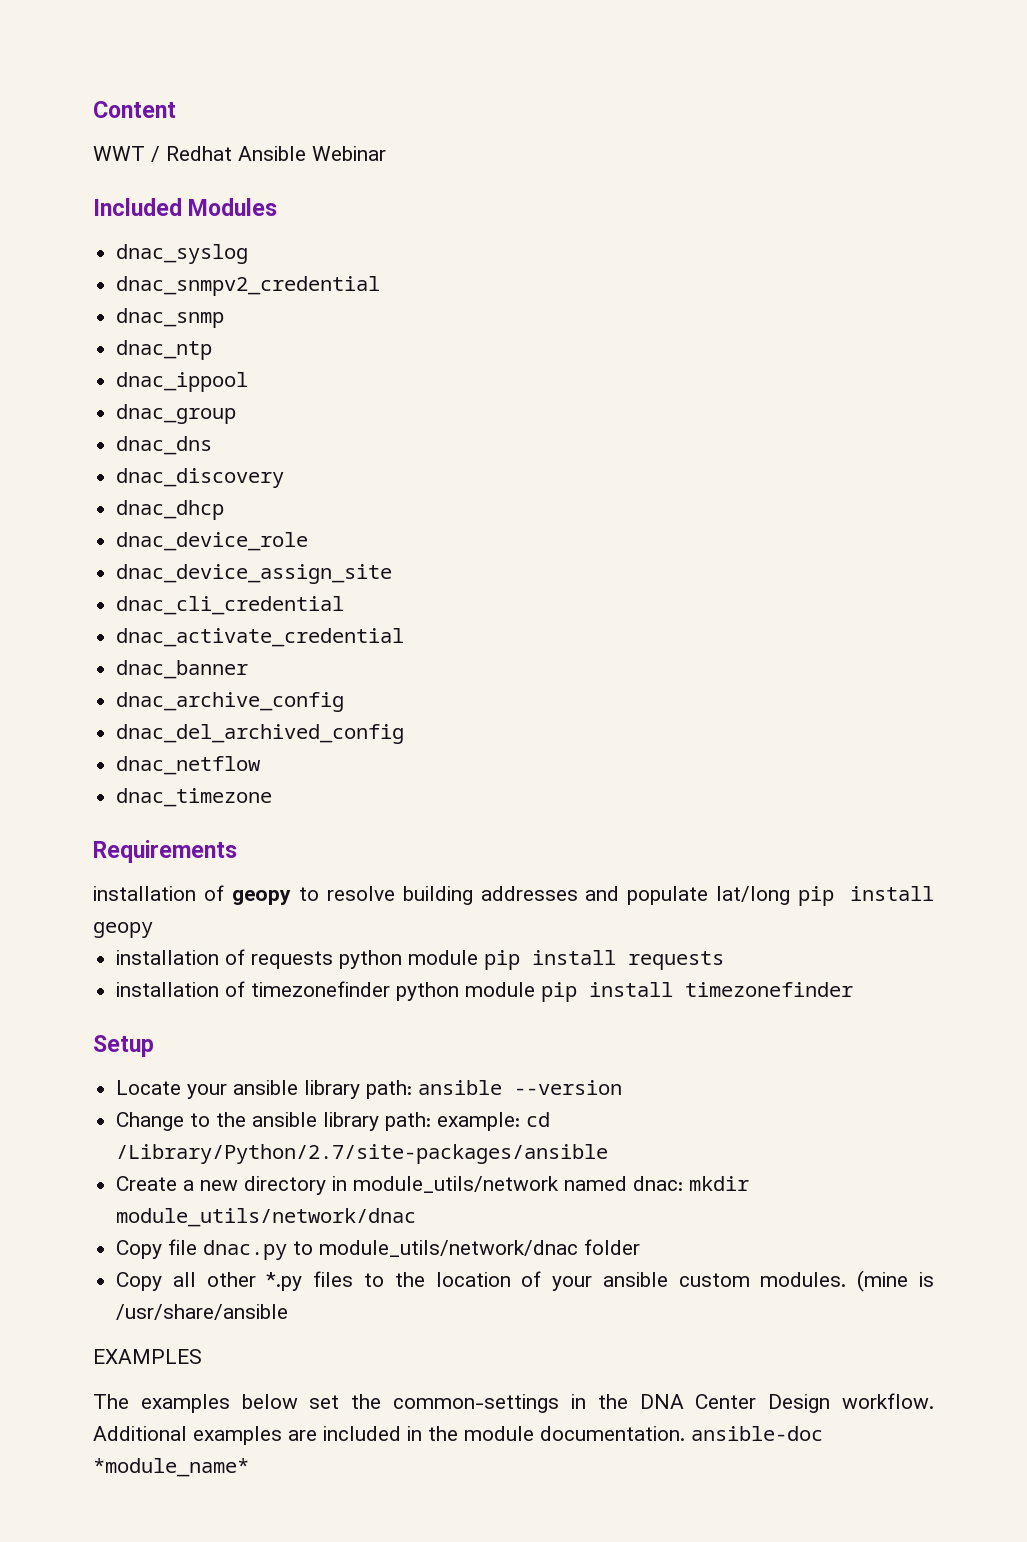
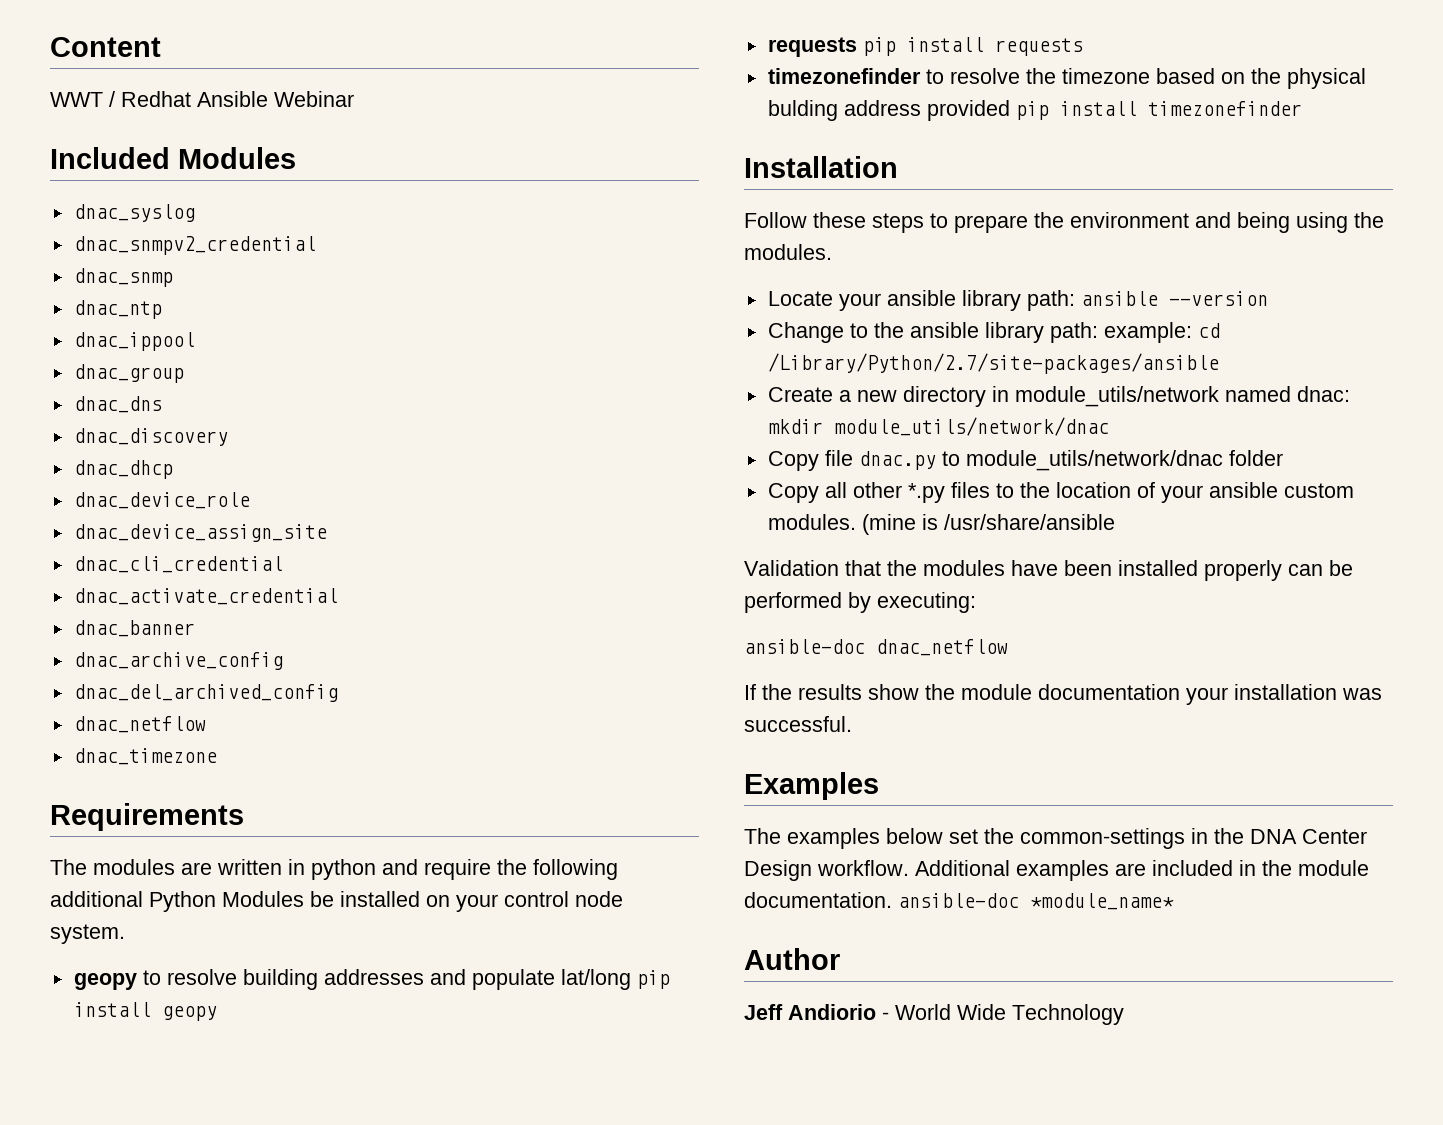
[93,885,224,901] installation of -> [50,859,618,880] [50,891,623,912] [50,924,125,944] The modules are written in python and require the following additional Python Modules be installed on your control node system. //
[116,949,725,970] [116,981,854,1002] [93,1035,154,1057] installation of requests python module pip install requests // installation of timezonefinder python module pip install timezonefinder // Setup -> [767,37,1083,57] [767,68,1366,89] [767,100,1302,121] [744,156,898,178] [744,212,1384,233] [744,244,832,260] requests pip install requests // timezonefinder to resolve the timezone based on the physical bulding address provided pip install timezonefinder // Installation // Follow these steps to prepare the environment and being using the modules.
[93,1349,202,1364] EXAMPLES -> [744,560,1353,581] [744,592,976,613] [744,639,1008,656] [744,684,1382,705] [744,716,852,732] [744,772,879,800] Validation that the modules have been installed properly can be performed by executing: // ansible-doc dnac_netflow // If the results show the module documentation your installation was successful. // Examples
(249, 1467) none -> [744,948,840,970] [744,1004,1124,1025] // Author // Jeff Andiorio - World Wide Technology

